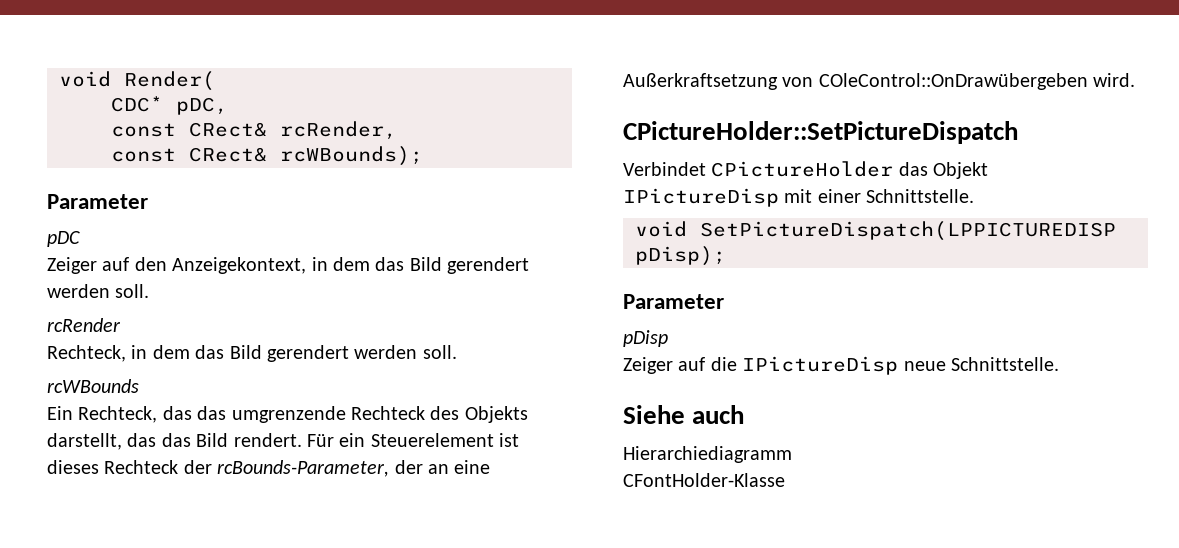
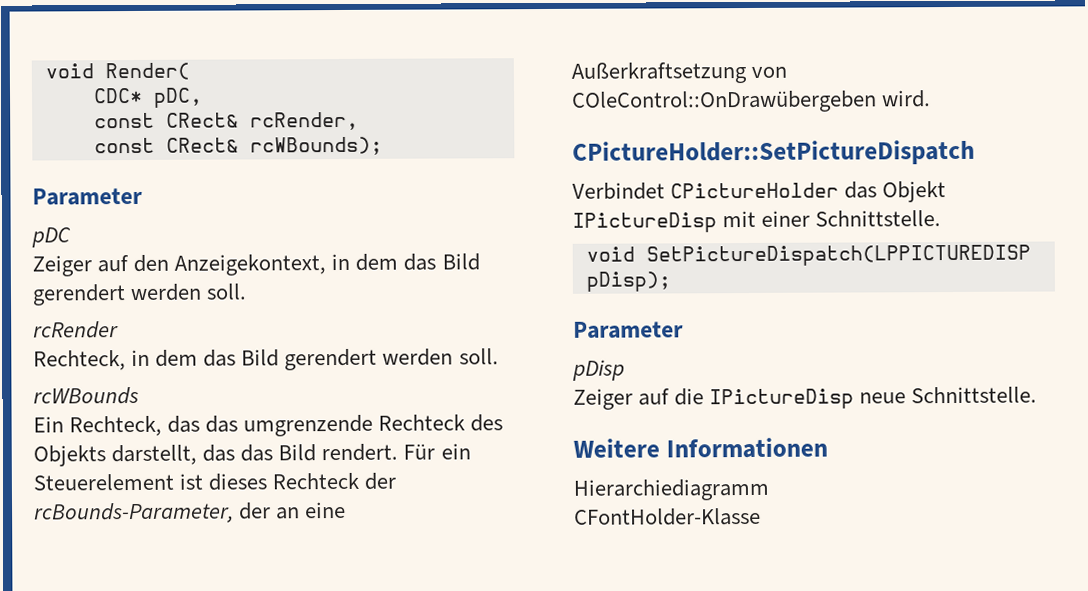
[623,405,745,424] Siehe auch -> [573,437,828,459] Weitere Informationen

